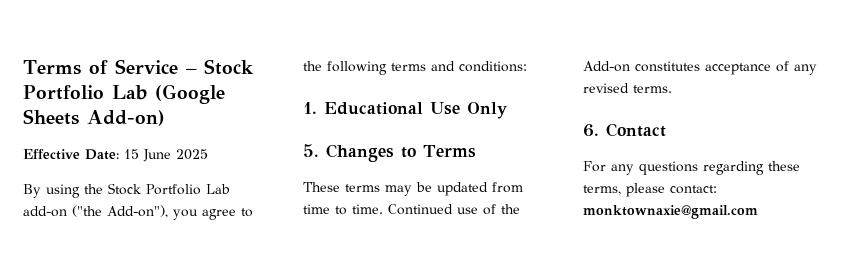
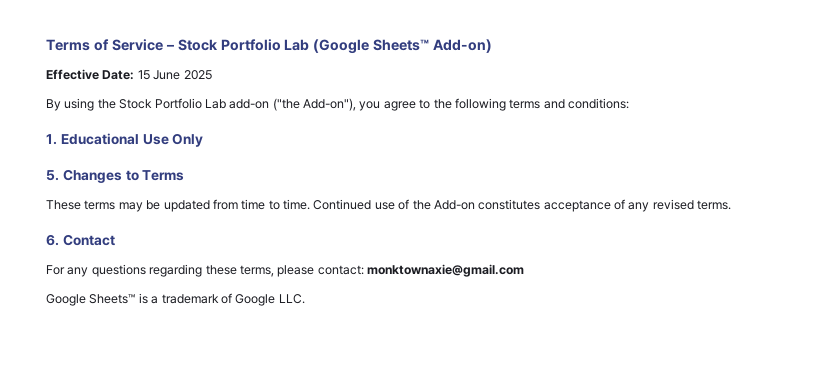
[23,109,79,125] Sheets -> [373,39,430,51] Sheets™
(758, 212) none -> [46,293,305,306] // Google Sheets™ is a trademark of Google LLC.

